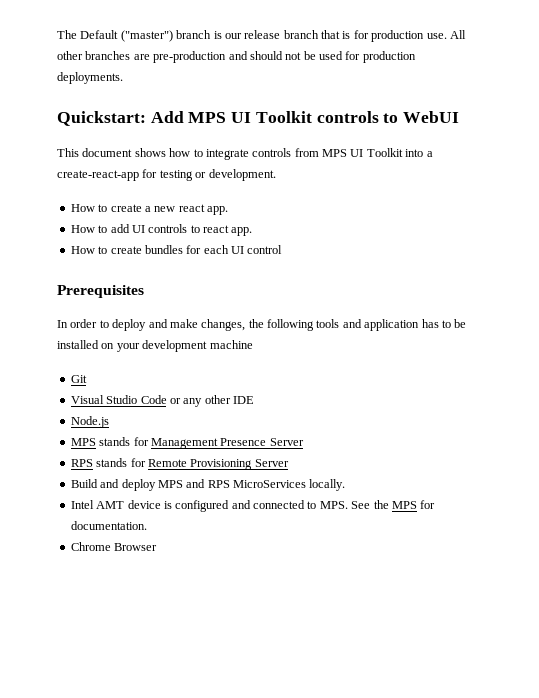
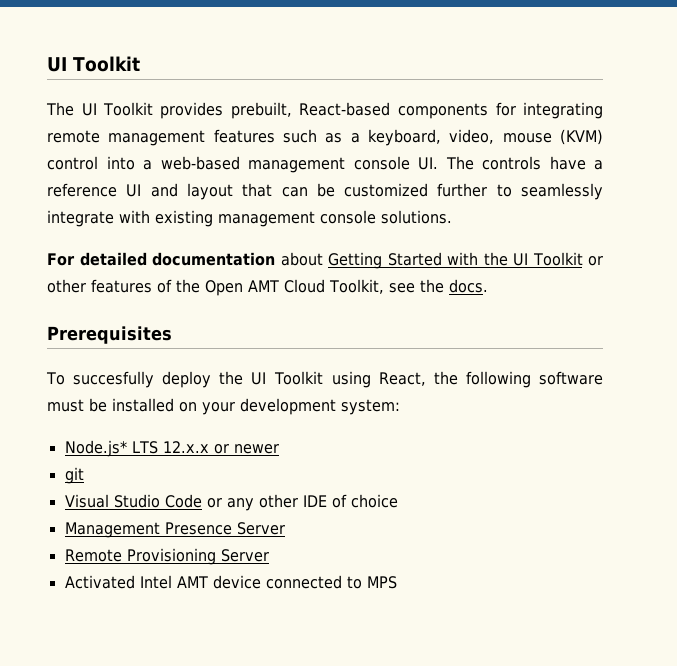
[57,30,466,42] [57,51,416,63] [57,72,123,84] [57,111,460,126] [57,148,433,160] [57,169,276,181] [70,204,228,215] [70,224,253,236] [70,245,283,254] [57,285,144,298] [57,319,451,331] The Default ("master") branch is our release branch that is for production use. All other branches are pre-production and should not be used for production deployments. // Quickstart: Add MPS UI Toolkit controls to WebUI // This document shows how to integrate controls from MPS UI Toolkit into a create-react-app for testing or development. // How to create a new react app. // How to add UI controls to react app. // How to create bundles for each UI control // Prerequisites // In order to deploy and make changes, the following tools and application has to -> [47,56,140,72] [46,102,603,119] [47,129,603,146] [47,156,603,173] [47,183,603,200] [47,210,452,227] [47,252,603,269] [47,279,488,296] [47,326,172,344] [46,371,603,388] [47,399,84,412] UI Toolkit // The UI Toolkit provides prebuilt, React-based components for integrating remote management features such as a keyboard, video, mouse (KVM) control into a web-based management console UI. The controls have a reference UI and layout that can be customized further to seamlessly integrate with existing management console solutions. // For detailed documentation about Getting Started with the UI Toolkit or other features of the Open AMT Cloud Toolkit, see the docs. // Prerequisites // To succesfully deploy the UI Toolkit using React, the following software must
[209,340,253,349] [70,375,87,383] machine // Git -> [341,399,400,415] [64,440,279,457] [64,467,84,484] system: // Node.js* LTS 12.x.x or newer // git
[70,416,109,428] [70,437,149,446] // Node.js // MPS stands for -> [331,494,398,508] of choice //
[70,458,146,467] RPS stands for -> (285, 528) none
[70,479,346,491] [70,500,436,512] [70,521,147,530] [70,542,158,551] Build and deploy MPS and RPS MicroServices locally. // Intel AMT device is configured and connected to MPS. See the MPS for documentation. // Chrome Browser -> [64,575,397,589] Activated Intel AMT device connected to MPS

